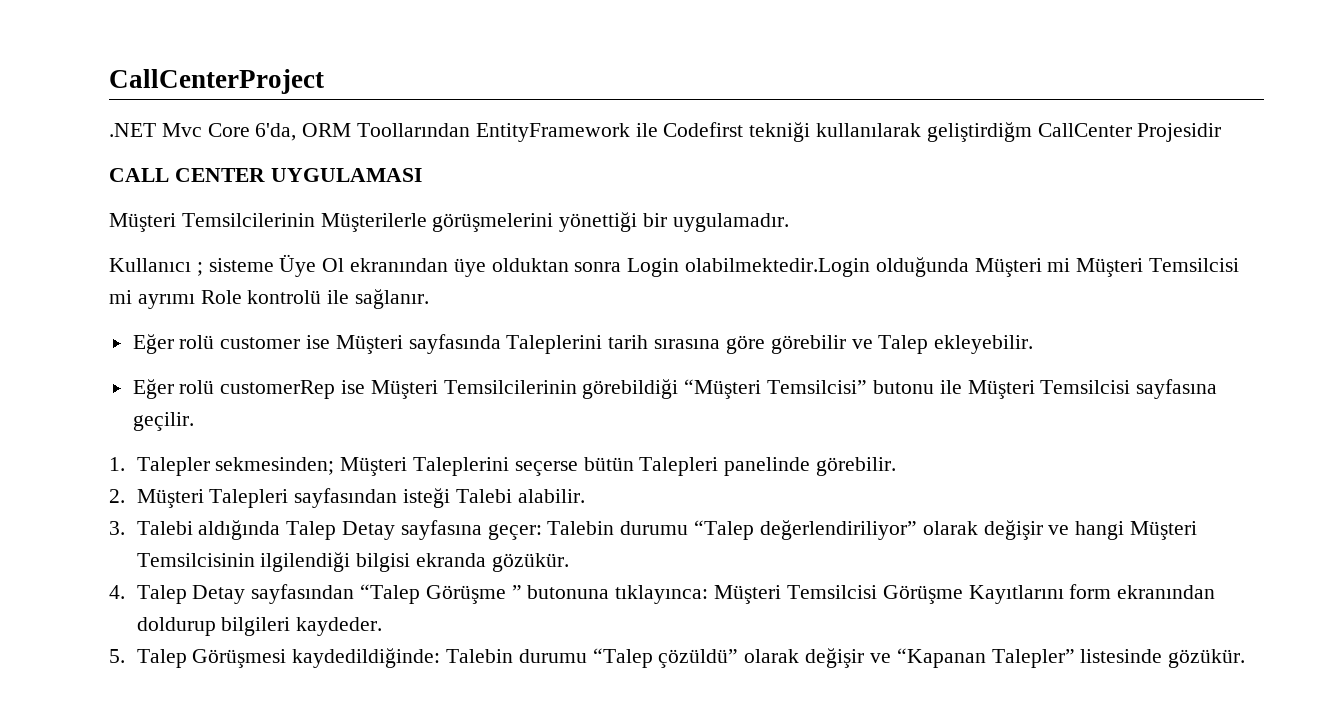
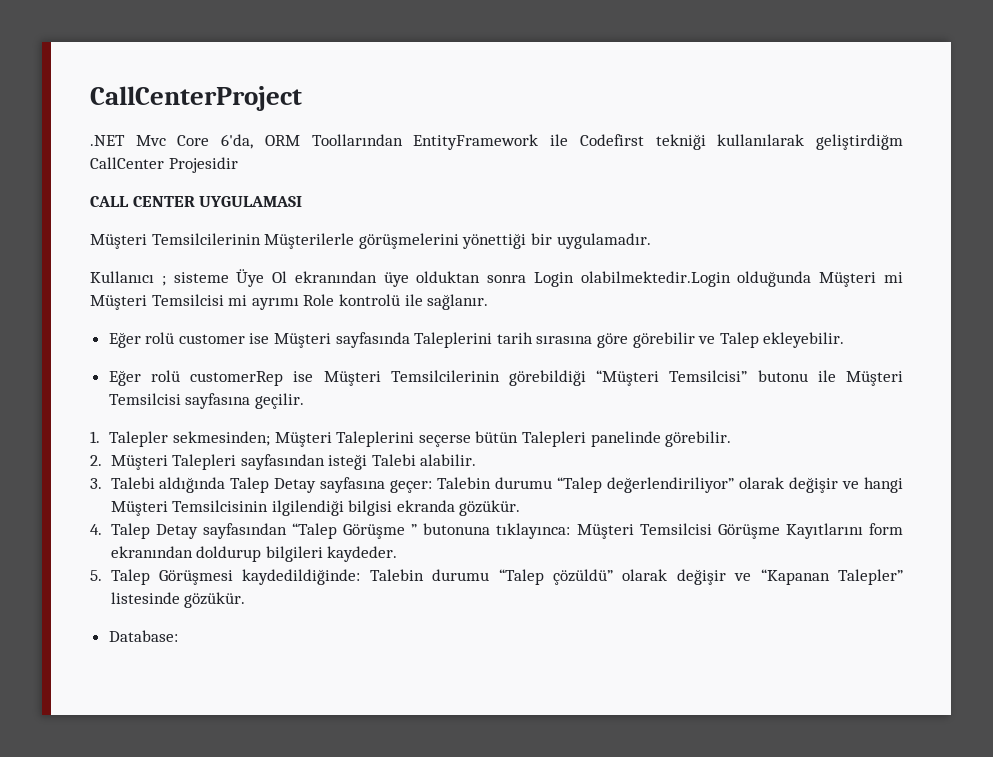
(1246, 658) none -> [108,630,178,642] // Database:

